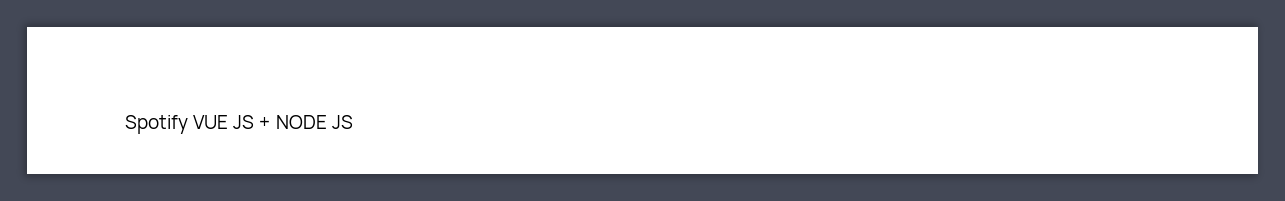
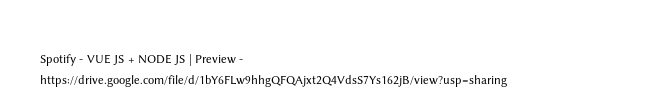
(188, 124) none -> [79,59,84,63] -
(353, 122) none -> [188,54,244,66] [40,75,507,87] | Preview - https://drive.google.com/file/d/1bY6FLw9hhgQFQAjxt2Q4VdsS7Ys162jB/view?usp=sharing

